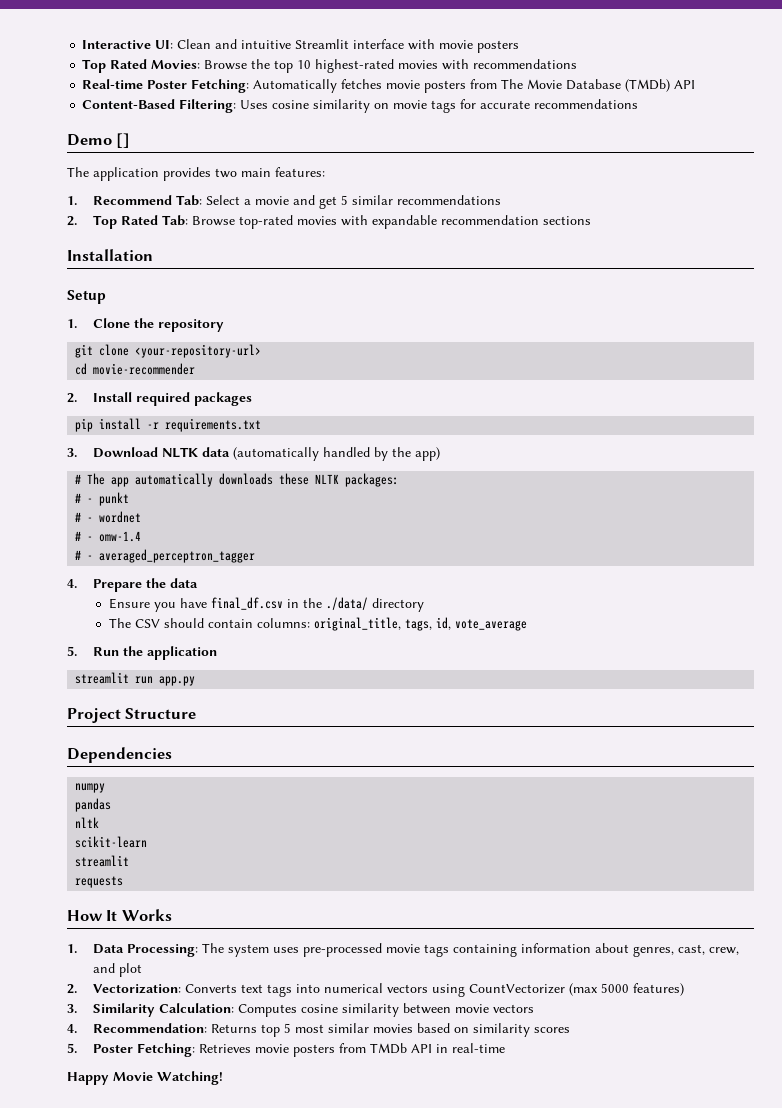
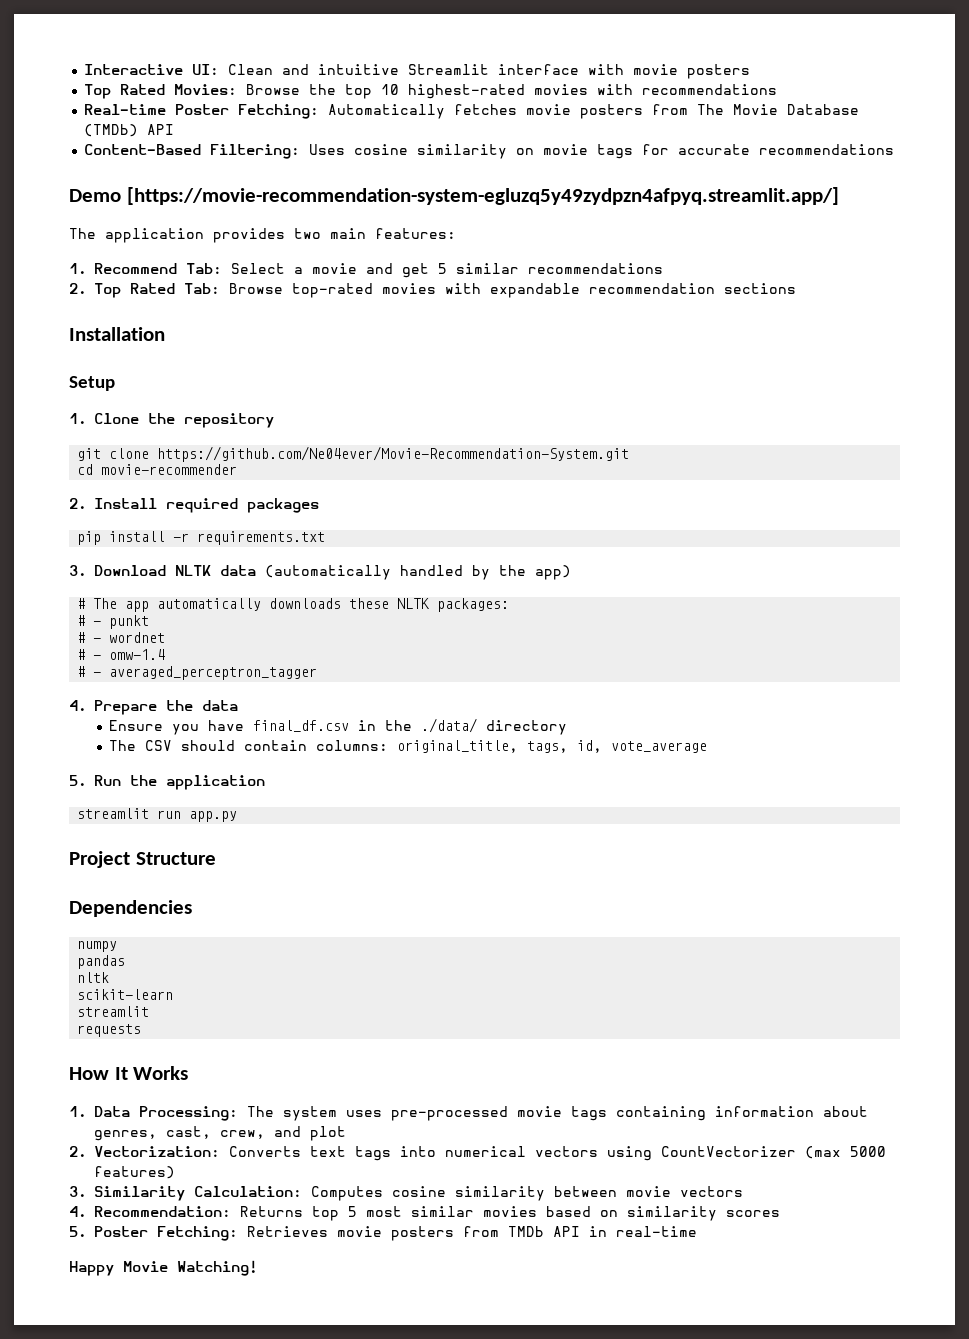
[116,133,131,148] [] -> [126,187,839,205] [https://movie-recommendation-system-egluzq5y49zydpzn4afpyq.streamlit.app/]
[135,344,262,358] <your-repository-url> -> [157,446,630,462] https://github.com/Ne04ever/Movie-Recommendation-System.git

